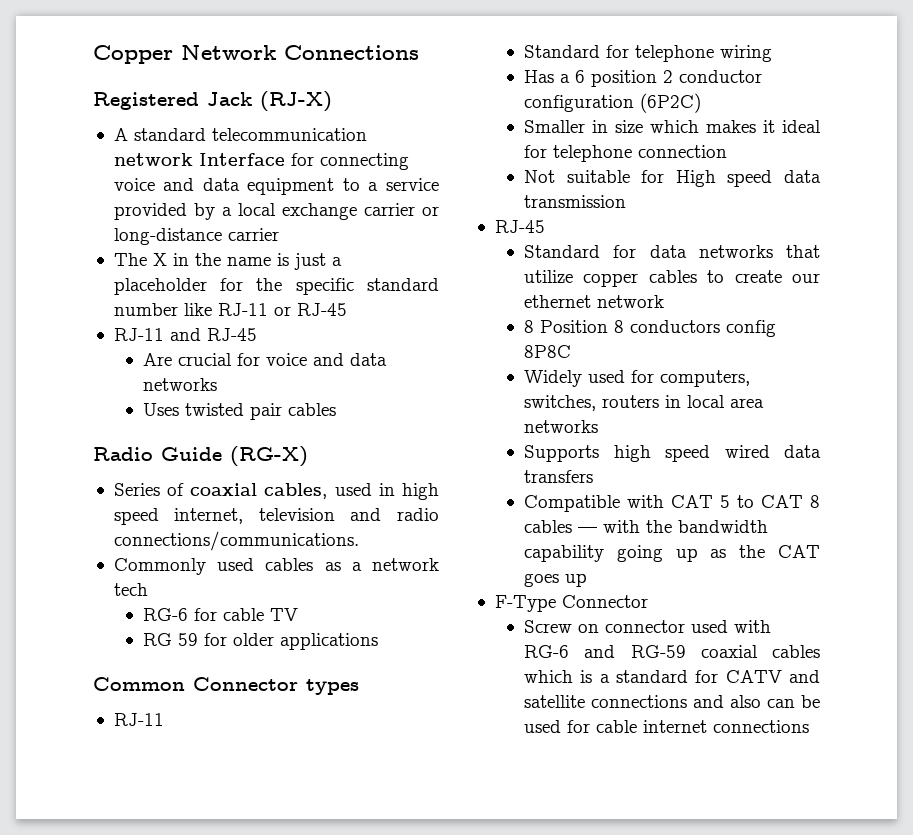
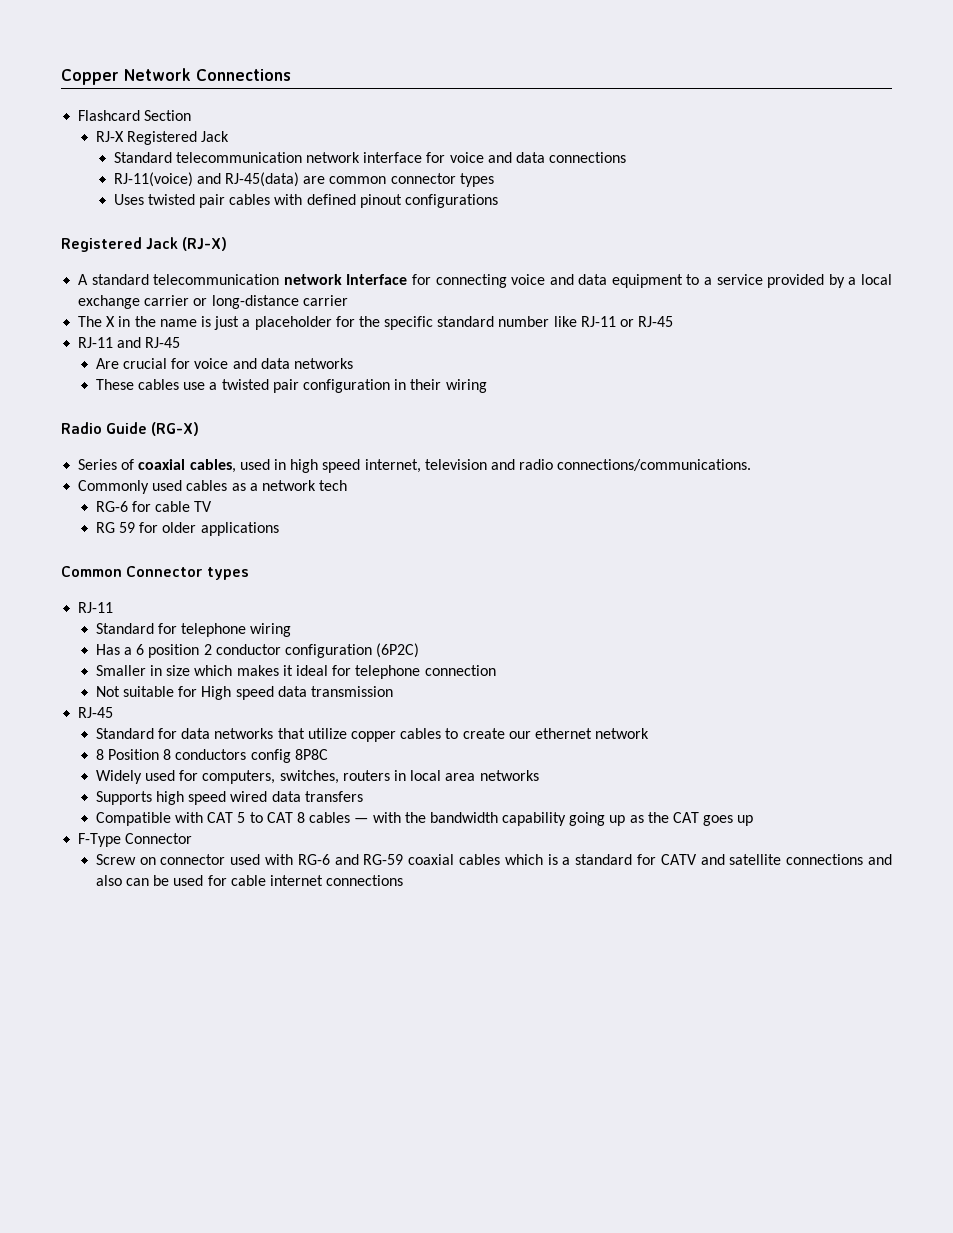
(419, 52) none -> [78,110,192,121] [95,131,230,145] [113,152,627,163] [113,172,494,187] [113,194,498,208] // Flashcard Section // RJ-X Registered Jack // Standard telecommunication network interface for voice and data connections // RJ-11(voice) and RJ-45(data) are common connector types // Uses twisted pair cables with defined pinout configurations
[142,403,336,420] Uses twisted pair cables -> [95,379,487,393] These cables use a twisted pair configuration in their wiring

